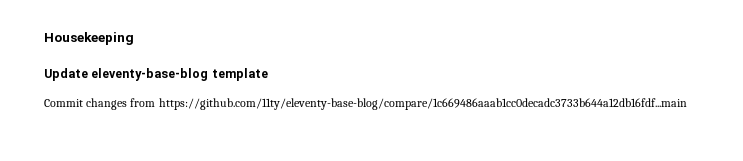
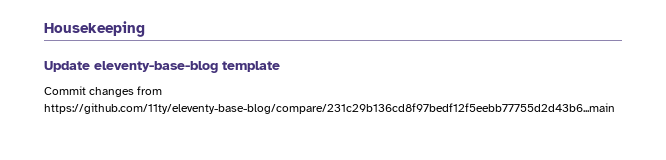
[158,98,687,110] https://github.com/11ty/eleventy-base-blog/compare/1c669486aaab1cc0decadc3733b644a12db16fdf...main -> [44,103,615,114] https://github.com/11ty/eleventy-base-blog/compare/231c29b136cd8f97bedf12f5eebb77755d2d43b6...main

